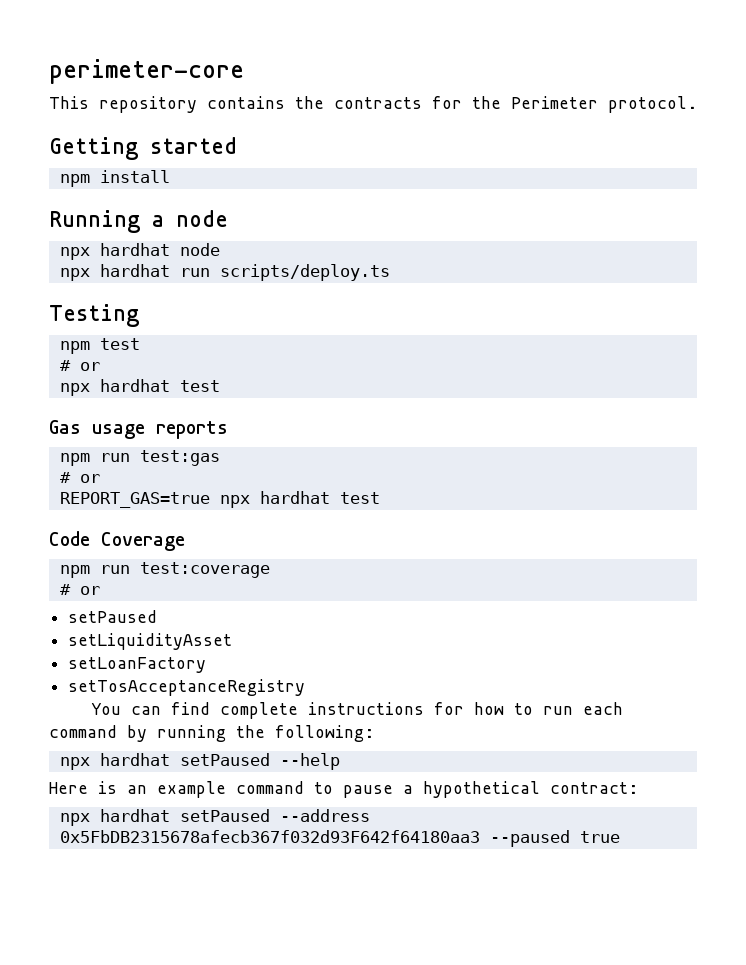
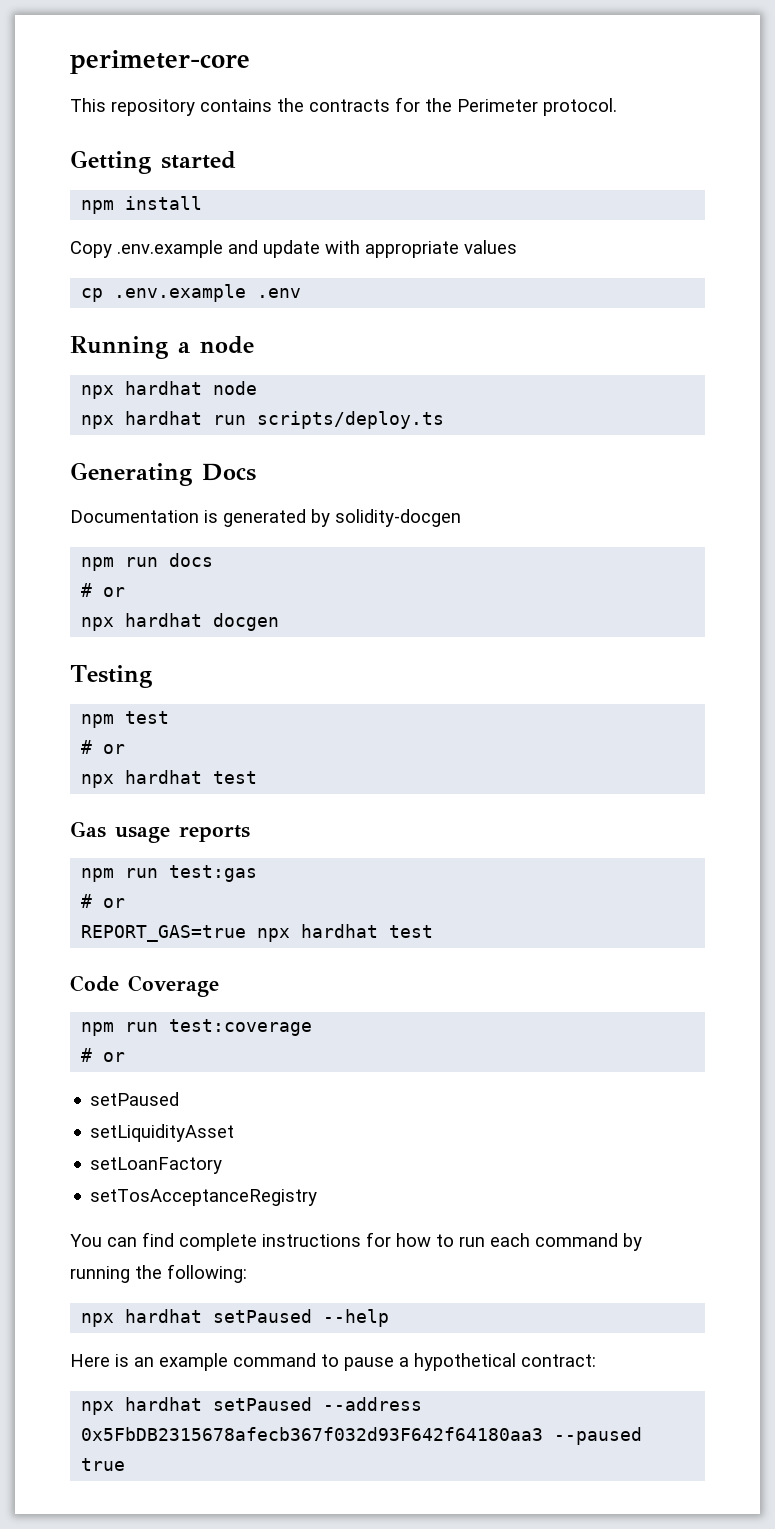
(170, 176) none -> [70,240,517,258] [81,284,302,302] // Copy .env.example and update with appropriate values // cp .env.example .env
(390, 272) none -> [70,462,256,486] [70,509,461,527] [81,553,214,571] [81,583,126,597] [81,613,280,631] // Generating Docs // Documentation is generated by solidity-docgen // npm run docs // # or // npx hardhat docgen

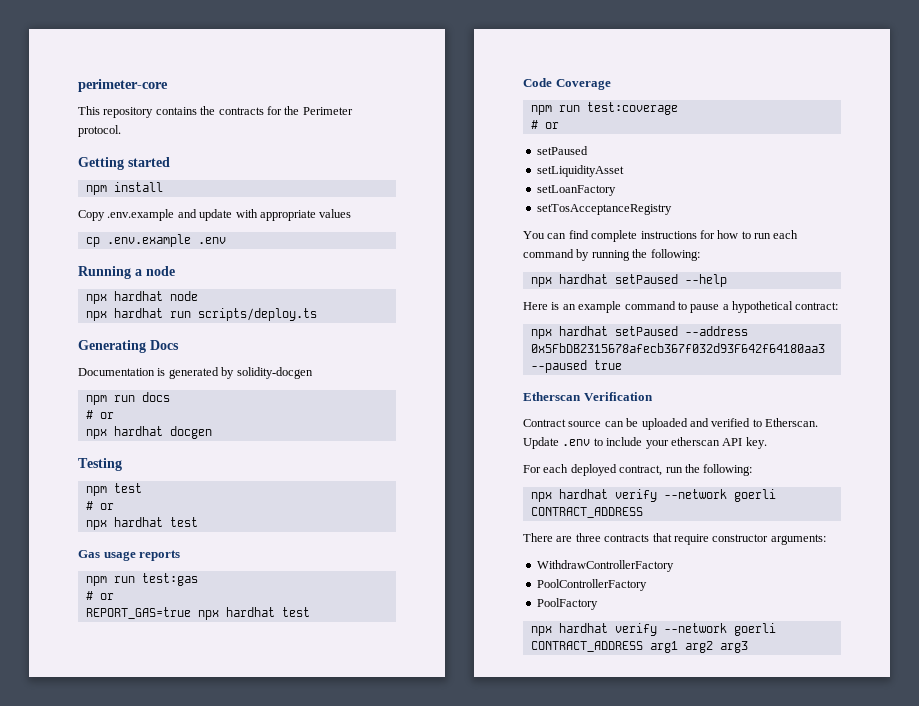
(126, 1464) none -> [523,392,653,401] [523,418,818,430] [523,437,767,449] [523,464,753,476] [530,489,776,502] [530,507,643,518] [523,533,826,545] [536,560,674,572] [536,579,647,591] [536,598,598,610] [530,623,776,636] [530,641,748,653] // Etherscan Verification // Contract source can be uploaded and verified to Etherscan. Update .env to include your etherscan API key. // For each deployed contract, run the following: // npx hardhat verify --network goerli CONTRACT_ADDRESS // There are three contracts that require constructor arguments: // WithdrawControllerFactory // PoolControllerFactory // PoolFactory // npx hardhat verify --network goerli CONTRACT_ADDRESS arg1 arg2 arg3

